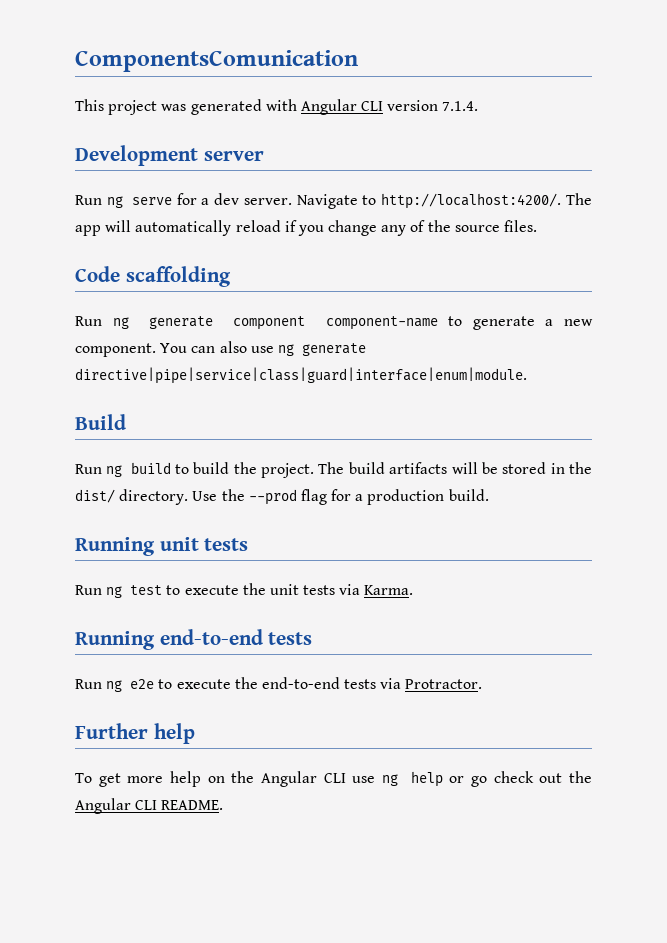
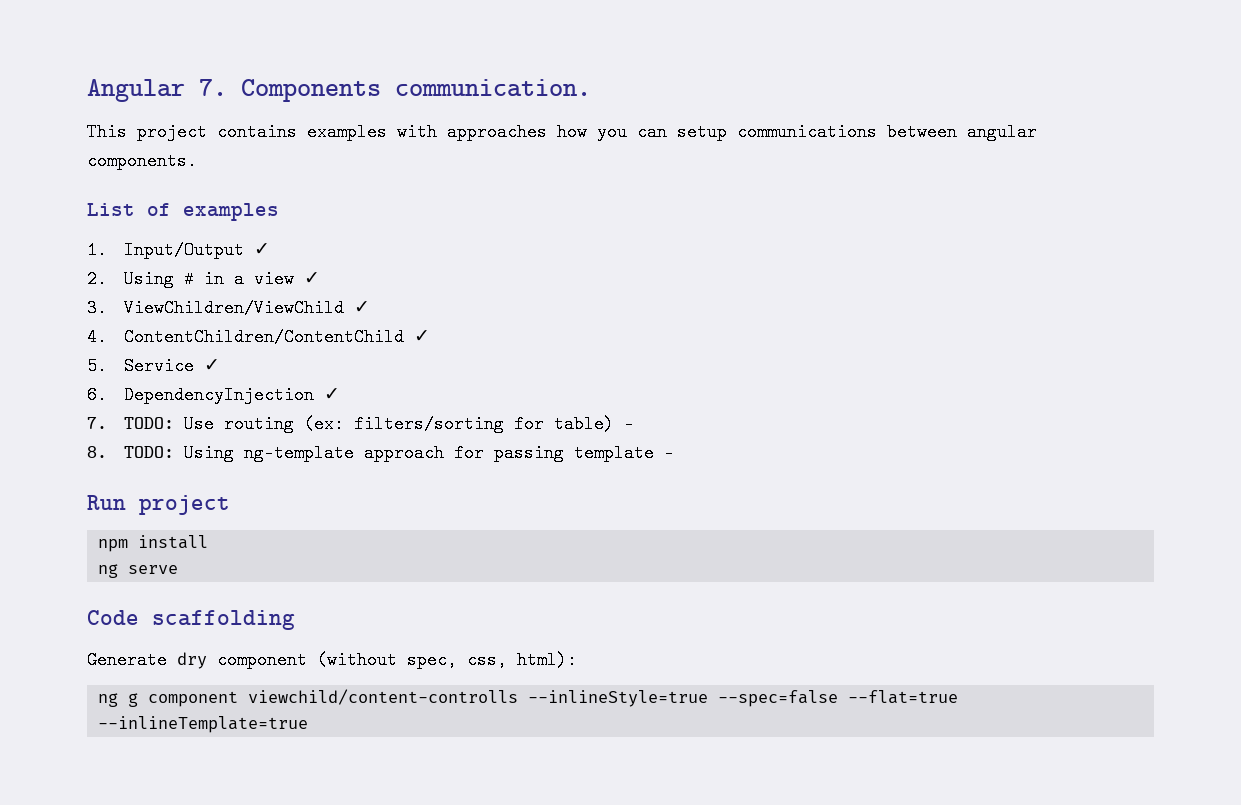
[75,50,358,72] [75,99,479,115] [75,145,264,166] [75,193,592,209] [75,220,538,236] [75,266,231,287] [75,316,593,330] [75,341,366,357] [75,367,527,384] [75,414,126,430] [75,462,593,478] [75,489,489,505] [75,537,249,556] [75,583,414,598] [75,629,313,650] [75,677,483,692] [75,723,195,744] [75,771,592,787] [75,798,224,814] ComponentsComunication // This project was generated with Angular CLI version 7.1.4. // Development server // Run ng serve for a dev server. Navigate to http://localhost:4200/. The app will automatically reload if you change any of the source files. // Code scaffolding // Run ng generate component component-name to generate a new component. You can also use ng generate directive|pipe|service|class|guard|interface|enum|module. // Build // Run ng build to build the project. The build artifacts will be stored in the dist/ directory. Use the --prod flag for a production build. // Running unit tests // Run ng test to execute the unit tests via Karma. // Running end-to-end tests // Run ng e2e to execute the end-to-end tests via Protractor. // Further help // To get more help on the Angular CLI use ng help or go check out the Angular CLI README. -> [87,79,591,102] [87,123,1037,141] [87,152,197,170] [87,203,279,221] [87,241,271,259] [87,270,321,288] [87,299,371,317] [87,328,431,346] [87,357,221,375] [87,386,341,404] [87,415,635,433] [87,444,675,462] [87,495,230,515] [98,535,209,552] [98,564,179,578] [87,610,295,630] [87,651,577,669] [98,689,959,707] [98,716,309,733] Angular 7. Components communication. // This project contains examples with approaches how you can setup communications between angular components. // List of examples // 1. Input/Output ✓ // 2. Using # in a view ✓ // 3. ViewChildren/ViewChild ✓ // 4. ContentChildren/ContentChild ✓ // 5. Service ✓ // 6. DependencyInjection ✓ // 7. TODO: Use routing (ex: filters/sorting for table) - // 8. TODO: Using ng-template approach for passing template - // Run project // npm install // ng serve // Code scaffolding // Generate dry component (without spec, css, html): // ng g component viewchild/content-controlls --inlineStyle=true --spec=false --flat=true --inlineTemplate=true

